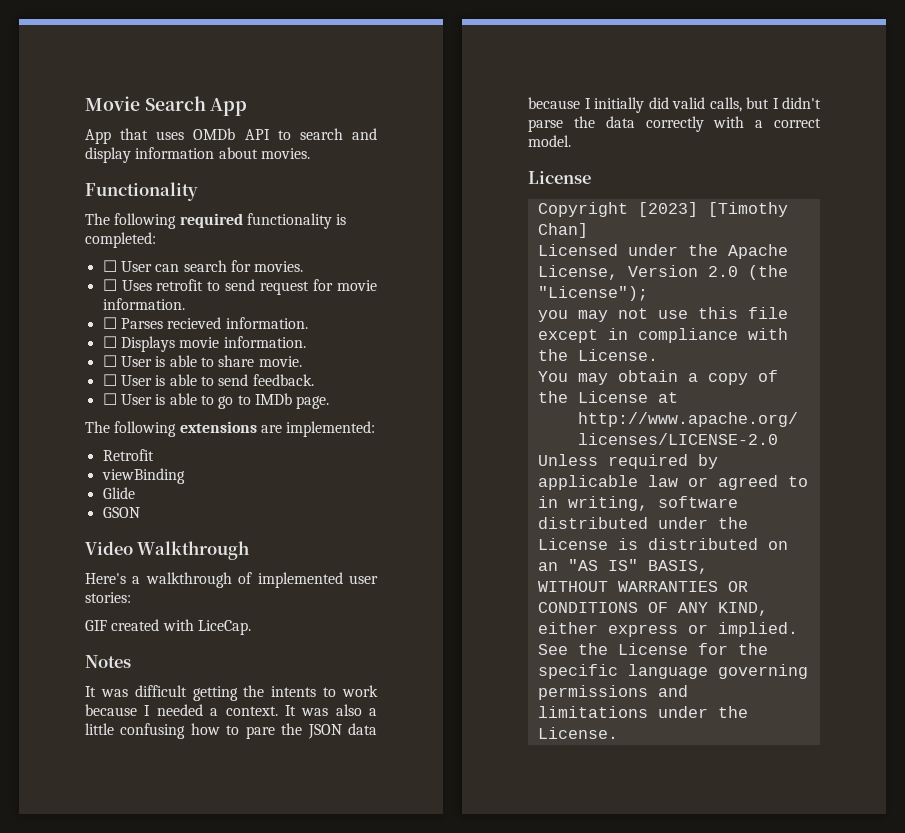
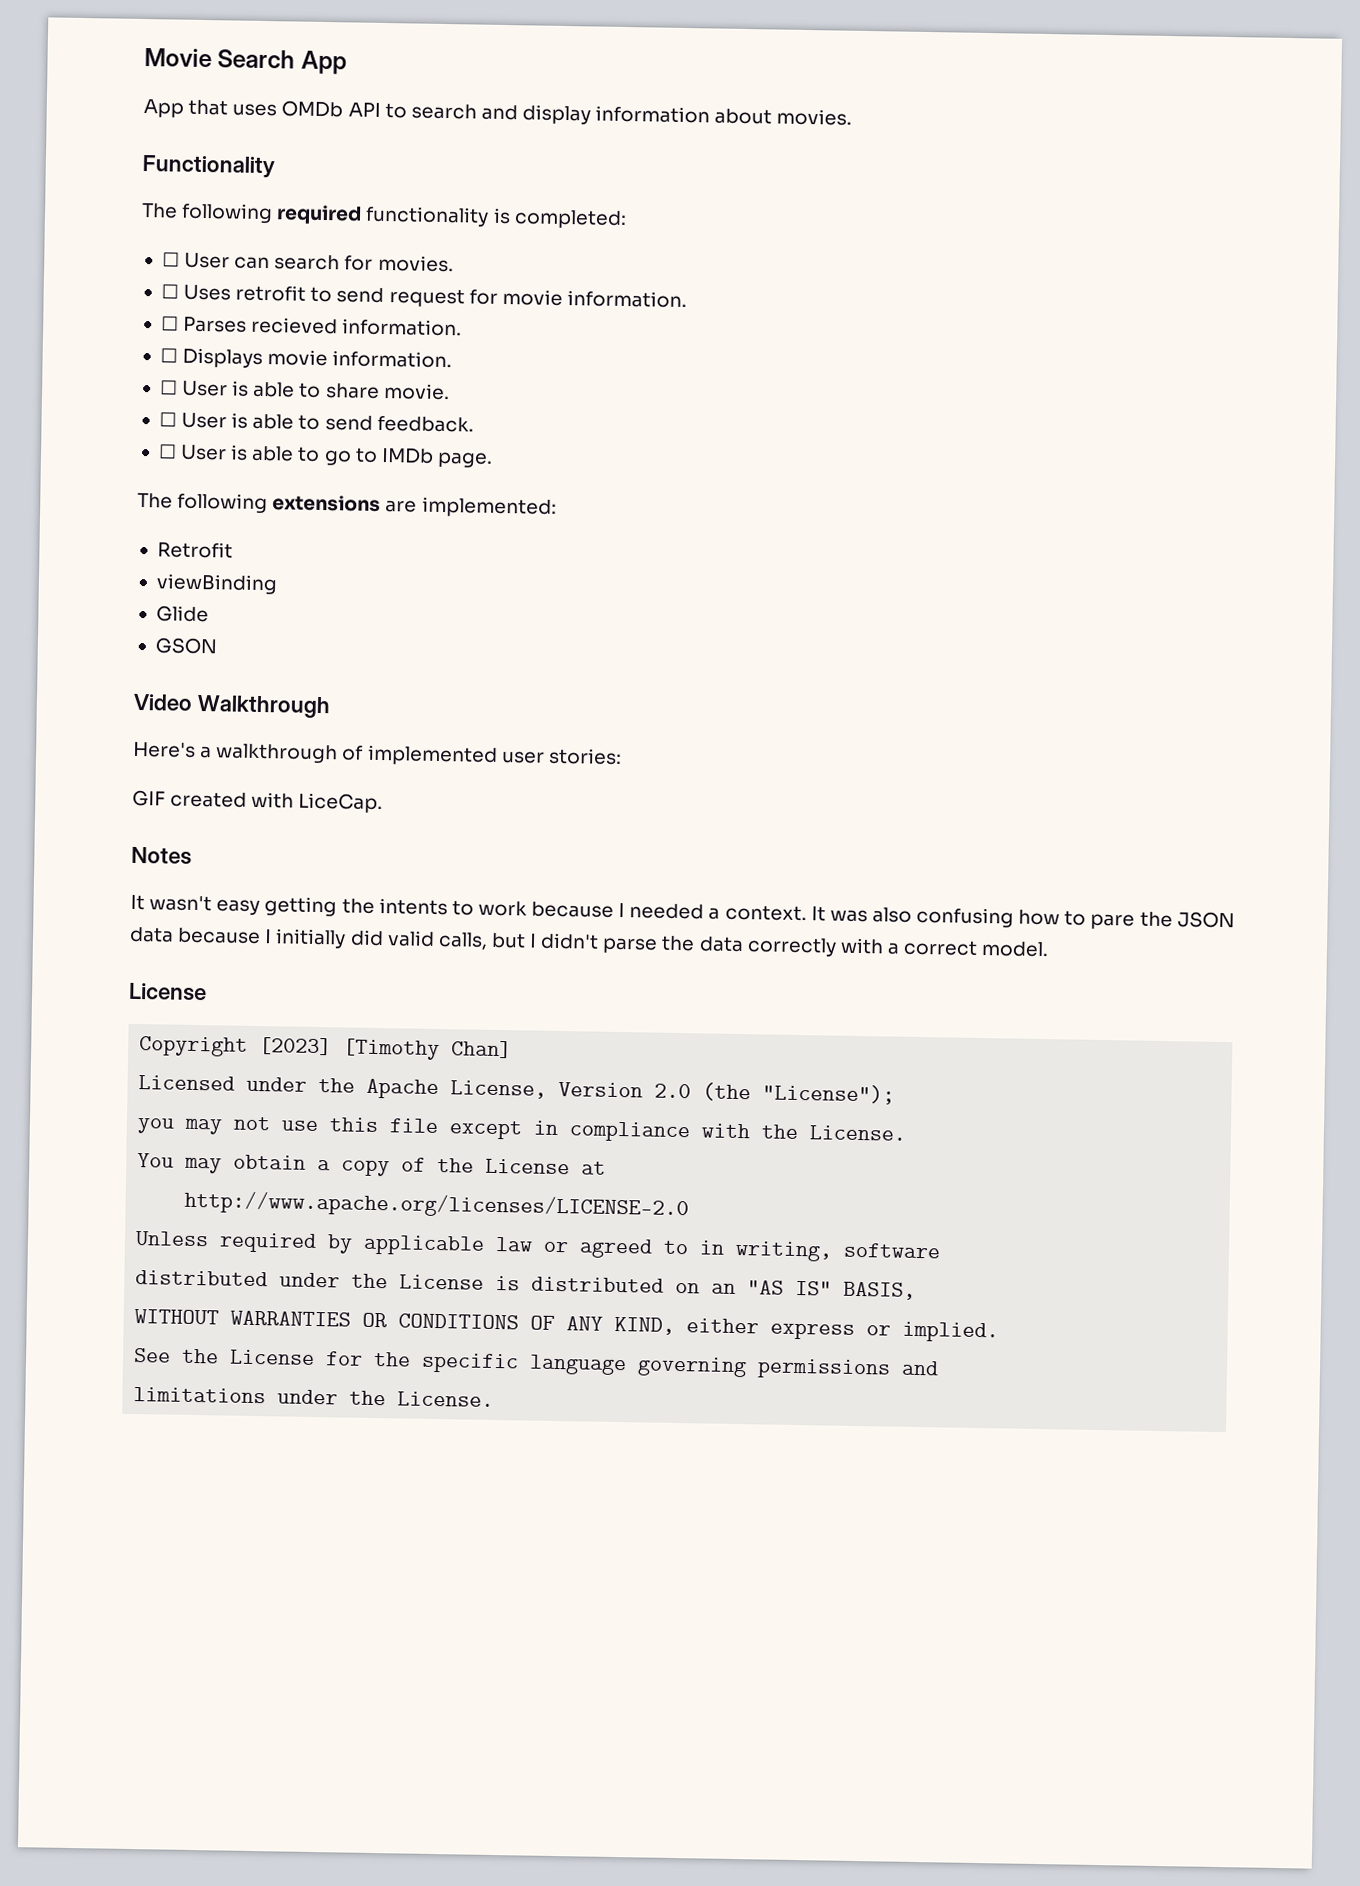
[100,685,187,697] was difficult -> [149,895,261,916] wasn't easy
[369,708,377,716] [85,723,114,735] a little -> (912, 915) none

